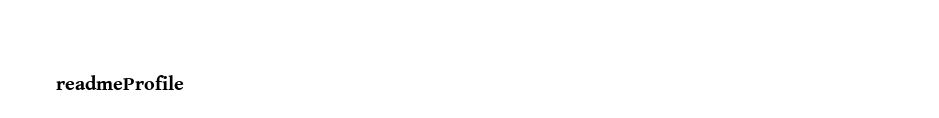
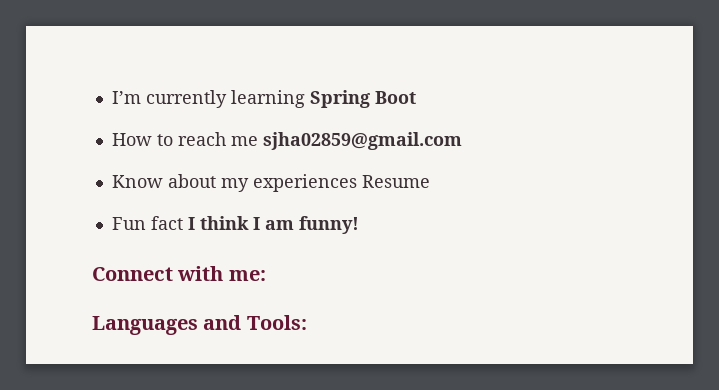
[56,75,184,90] readmeProfile -> [111,90,416,108] [111,132,462,150] [111,174,430,192] [111,216,359,234] [92,266,266,281] [92,315,307,335] I’m currently learning Spring Boot // How to reach me sjha02859@gmail.com // Know about my experiences Resume // Fun fact I think I am funny! // Connect with me: // Languages and Tools:

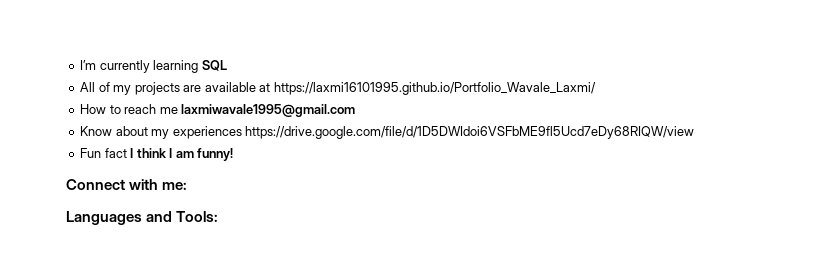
[309,90,416,108] Spring Boot -> [201,60,227,71] [80,82,596,95] SQL // All of my projects are available at https://laxmi16101995.github.io/Portfolio_Wavale_Laxmi/
[262,132,462,150] sjha02859@gmail.com -> [181,104,356,117] laxmiwavale1995@gmail.com
[361,175,430,188] Resume -> [245,126,695,139] https://drive.google.com/file/d/1D5DWIdoi6VSFbME9fl5Ucd7eDy68RIQW/view

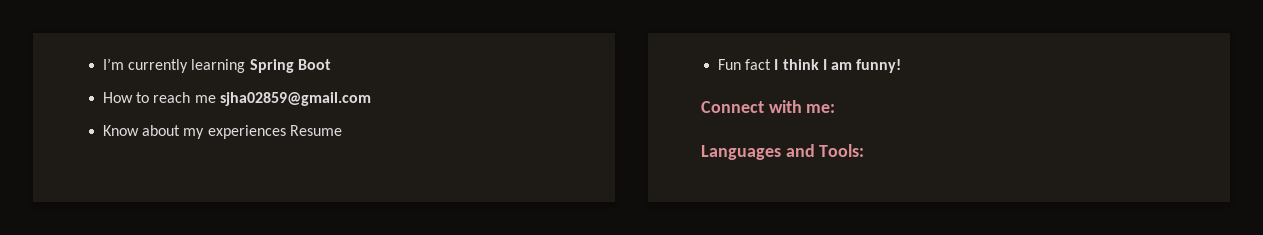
[201,60,227,71] [80,82,596,95] SQL // All of my projects are available at https://laxmi16101995.github.io/Portfolio_Wavale_Laxmi/ -> [249,59,331,73] Spring Boot
[181,104,356,117] laxmiwavale1995@gmail.com -> [219,92,371,106] sjha02859@gmail.com
[245,126,695,139] https://drive.google.com/file/d/1D5DWIdoi6VSFbME9fl5Ucd7eDy68RIQW/view -> [289,125,342,136] Resume

